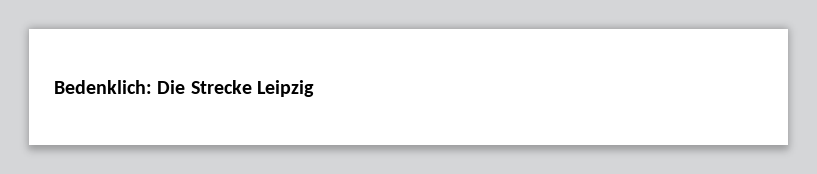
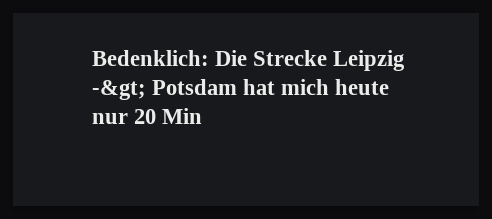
(314, 88) none -> [92,79,390,100] [92,108,203,124] -&gt; Potsdam hat mich heute nur 20 Min

